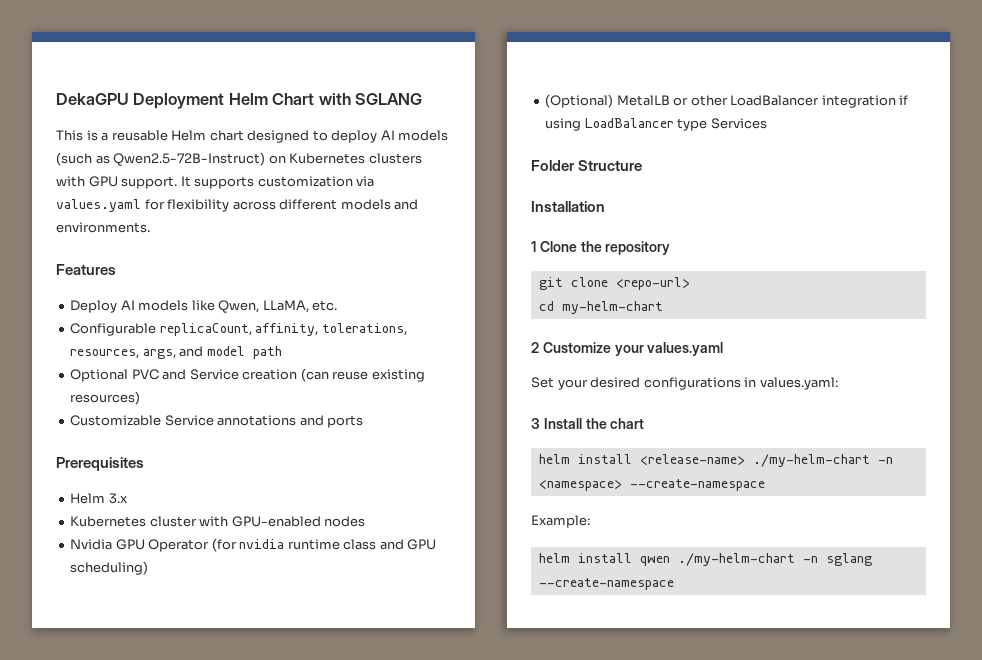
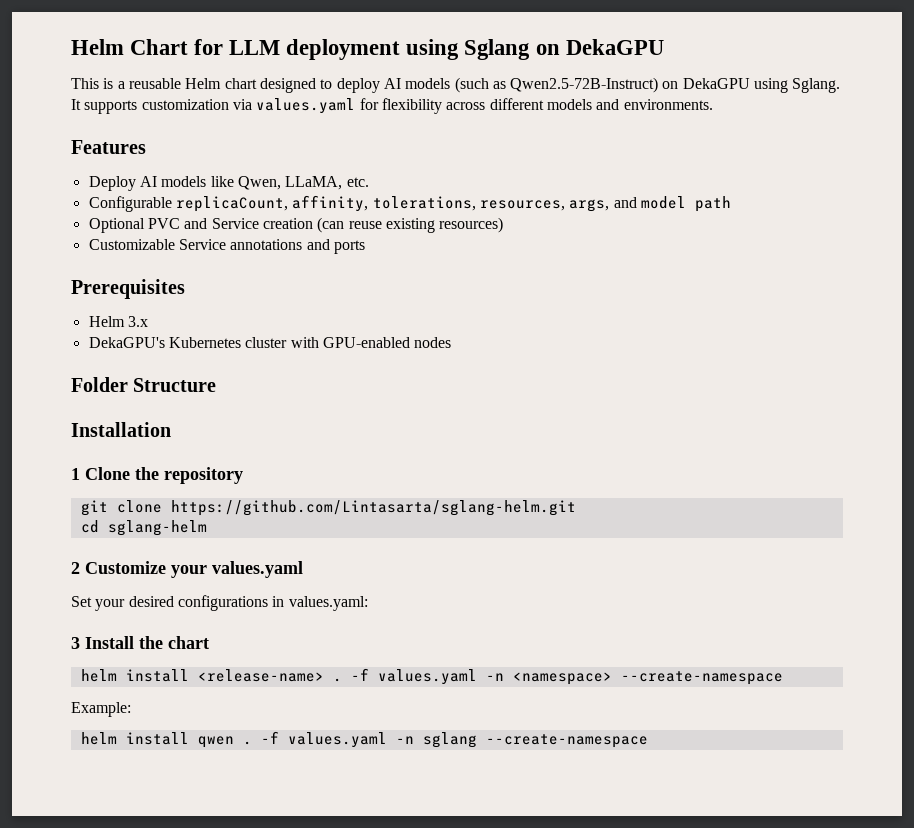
[56,93,423,109] DekaGPU Deployment Helm Chart with SGLANG -> [71,39,664,60] Helm Chart for LLM deployment using Sglang on DekaGPU
[289,153,422,164] [56,176,178,189] Kubernetes clusters with GPU support. -> [682,78,841,93] DekaGPU using Sglang.
(128, 498) none -> [88,337,165,348] DekaGPU's
[70,538,437,552] [70,561,149,575] [545,94,909,108] [545,118,767,131] // Nvidia GPU Operator (for nvidia runtime class and GPU scheduling) // (Optional) MetalLB or other LoadBalancer integration if using LoadBalancer type Services -> (452, 342) none
[615,277,690,290] <repo-url> -> [170,500,576,516] https://github.com/Lintasarta/sglang-helm.git
[561,301,663,314] my-helm-chart -> [107,520,207,536] sglang-helm
[752,454,870,467] ./my-helm-chart -> [332,668,477,685] . -f values.yaml
[677,553,795,566] ./my-helm-chart -> [242,731,387,748] . -f values.yaml

